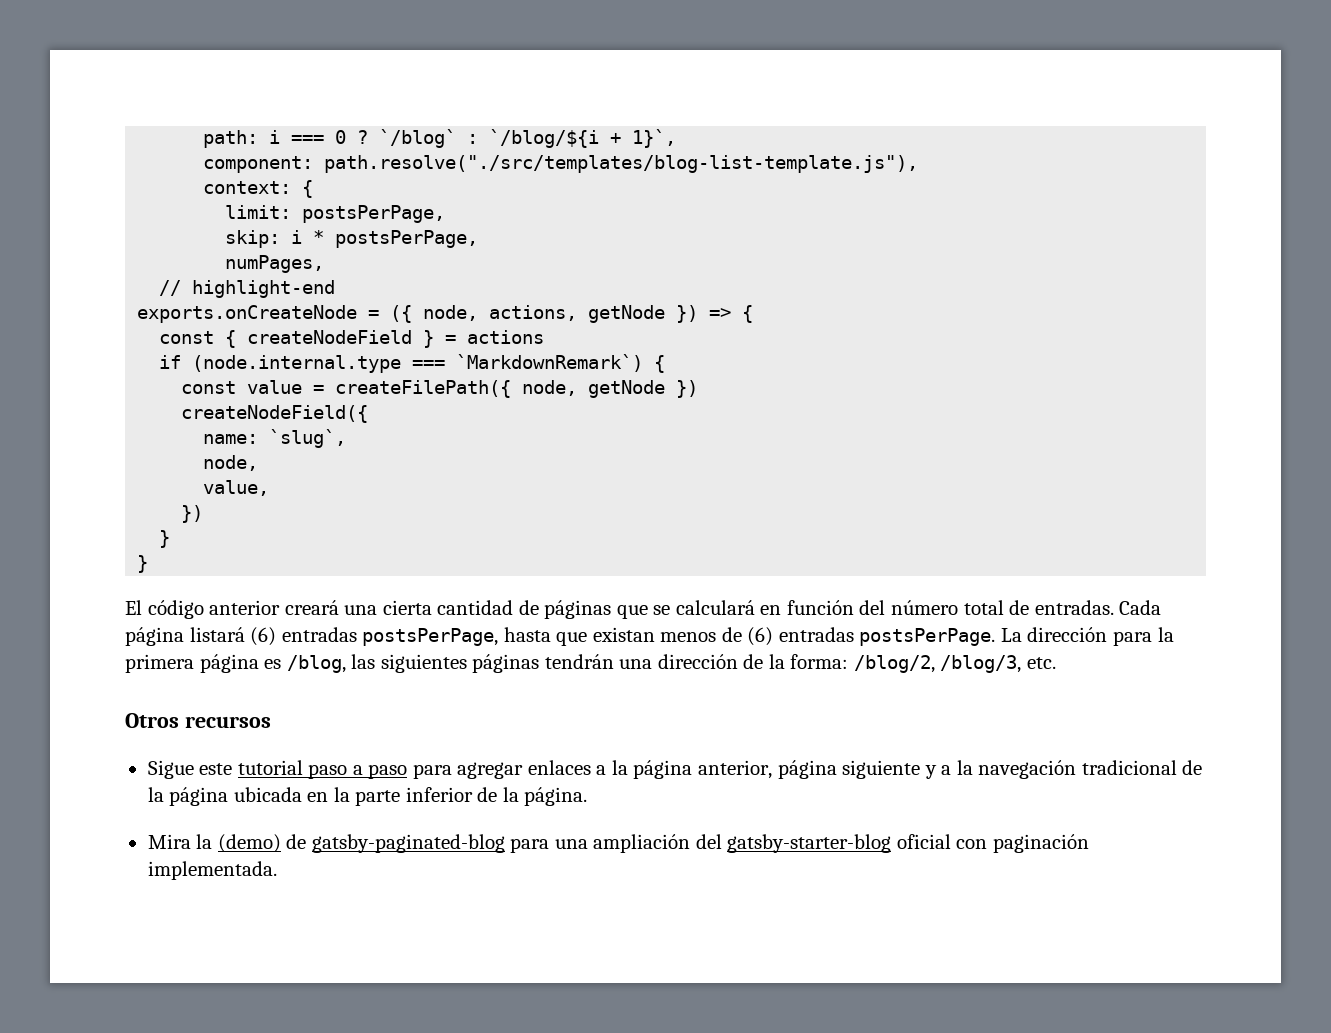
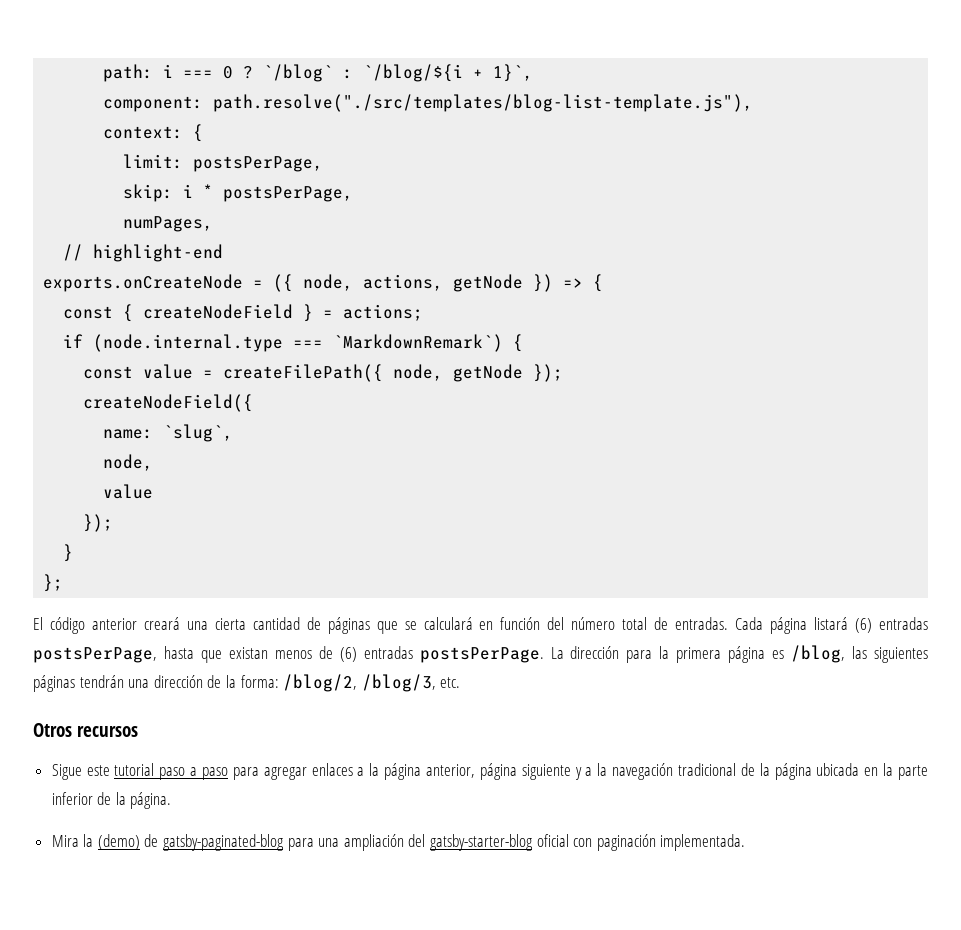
[467,330,545,344] actions -> [343,304,424,321] actions;
[676,380,699,398] }) -> [533,364,564,382] });
[203,480,270,496] [181,505,204,523] [159,530,171,548] [137,555,149,573] value, // }) // } // } -> [103,484,154,499] [83,514,114,532] [63,544,74,562] [43,574,64,592] value // }); // } // };

